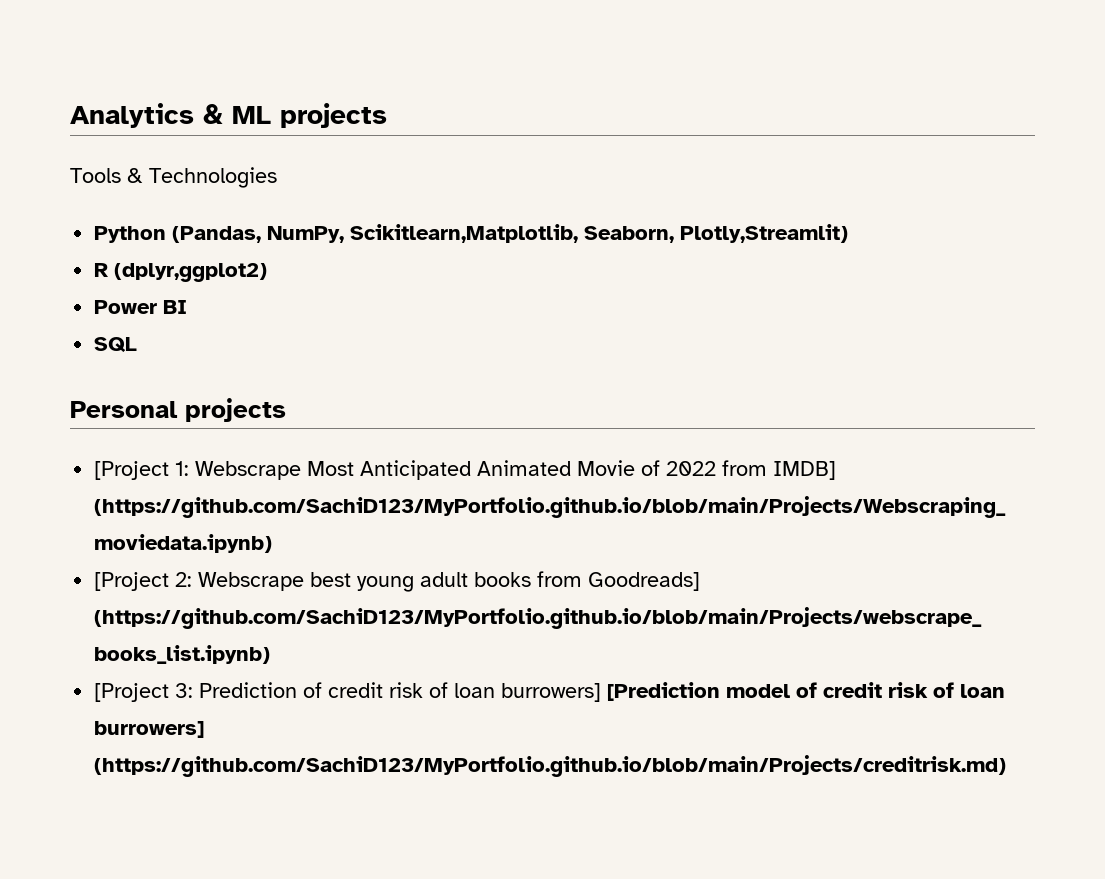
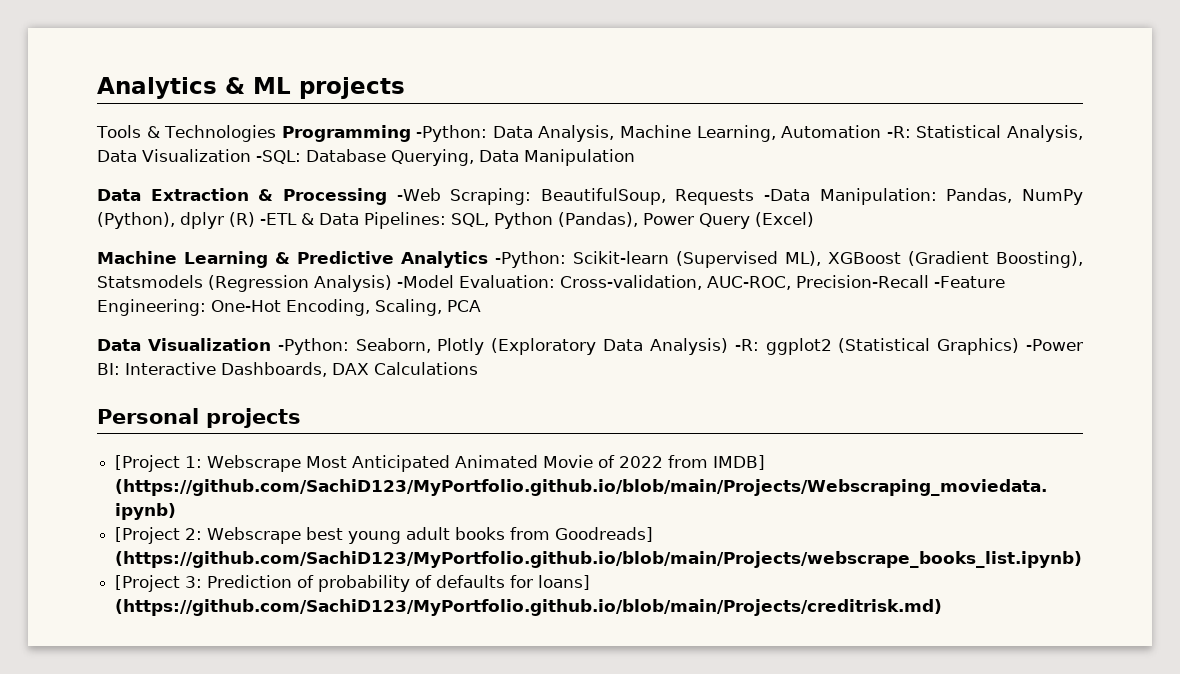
[94,224,849,243] [94,263,268,282] [94,300,188,314] [94,337,138,353] // Python (Pandas, NumPy, Scikitlearn,Matplotlib, Seaborn, Plotly,Streamlit) // R (dplyr,ggplot2) // Power BI // SQL -> [281,125,1083,142] [97,149,635,166] [97,188,1083,205] [97,212,814,229] [97,251,1083,268] [97,275,1005,292] [97,299,481,316] [97,338,1084,355] [97,362,478,377] Programming -Python: Data Analysis, Machine Learning, Automation -R: Statistical Analysis, Data Visualization -SQL: Database Querying, Data Manipulation // Data Extraction & Processing -Web Scraping: BeautifulSoup, Requests -Data Manipulation: Pandas, NumPy (Python), dplyr (R) -ETL & Data Pipelines: SQL, Python (Pandas), Power Query (Excel) // Machine Learning & Predictive Analytics -Python: Scikit-learn (Supervised ML), XGBoost (Gradient Boosting), Statsmodels (Regression Analysis) -Model Evaluation: Cross-validation, AUC-ROC, Precision-Recall -Feature Engineering: One-Hot Encoding, Scaling, PCA // Data Visualization -Python: Seaborn, Plotly (Exploratory Data Analysis) -R: ggplot2 (Statistical Graphics) -Power BI: Interactive Dashboards, DAX Calculations
[328,682,1006,702] [94,721,205,738] credit risk of loan burrowers] [Prediction model of credit risk of loan burrowers] -> [318,575,591,592] probability of defaults for loans]

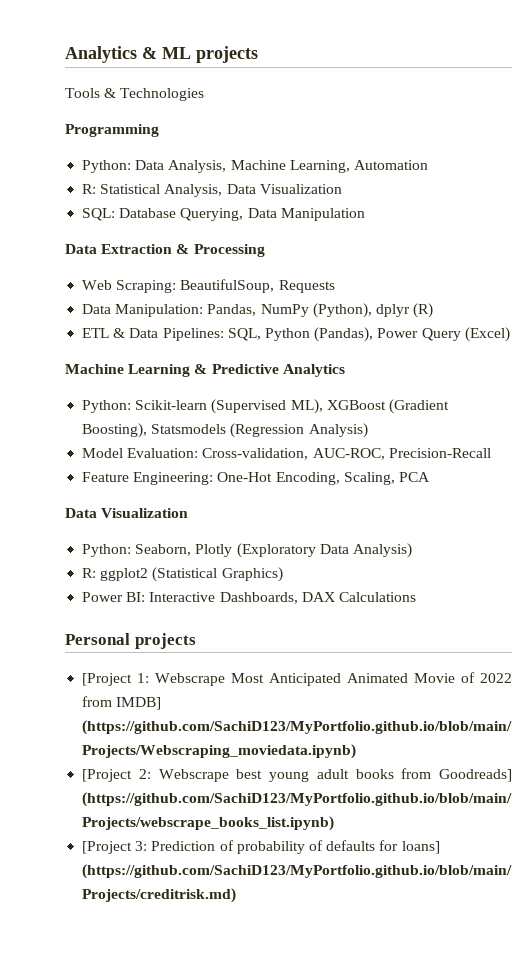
(277, 133) none -> (205, 94) //
[416,125,488,142] -Python: -> [82,160,132,173] // Python:
[886,126,911,138] -R: -> [82,184,97,194] // R:
[256,150,301,164] -SQL: -> [82,208,116,221] // SQL:
[396,188,441,201] -Web -> [82,280,113,290] // Web
[764,189,811,201] -Data -> [82,304,112,314] // Data
[260,213,297,225] -ETL -> [82,328,110,338] // ETL
[495,251,566,268] -Python: -> [82,400,132,413] // Python:
[397,275,454,288] -Model -> [82,448,124,458] // Model
[934,276,1005,288] -Feature -> [82,472,130,482] // Feature
[277,338,349,355] -Python: -> [82,544,132,557] // Python:
[734,339,759,351] -R: -> [82,568,97,578] // R:
[1026,339,1084,351] -Power -> [82,592,124,602] // Power

